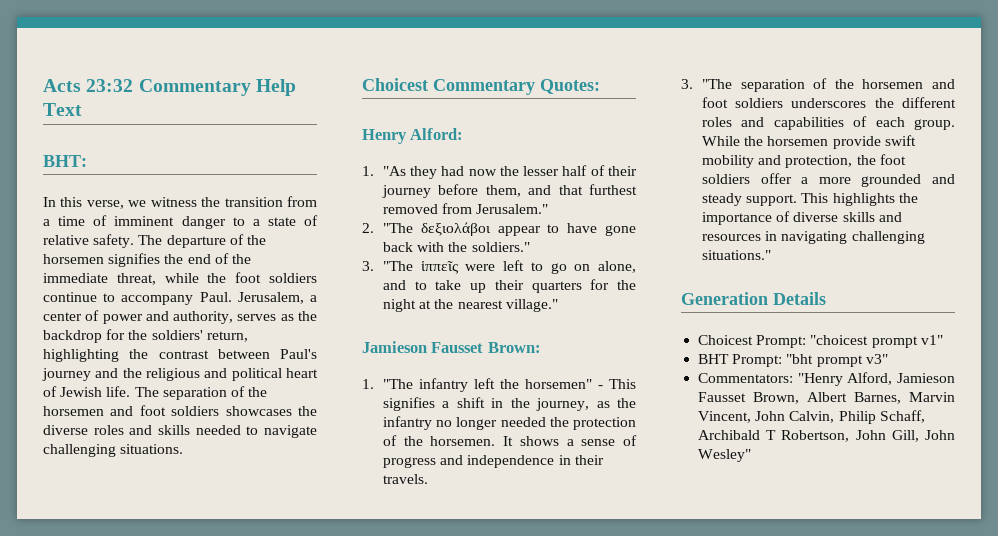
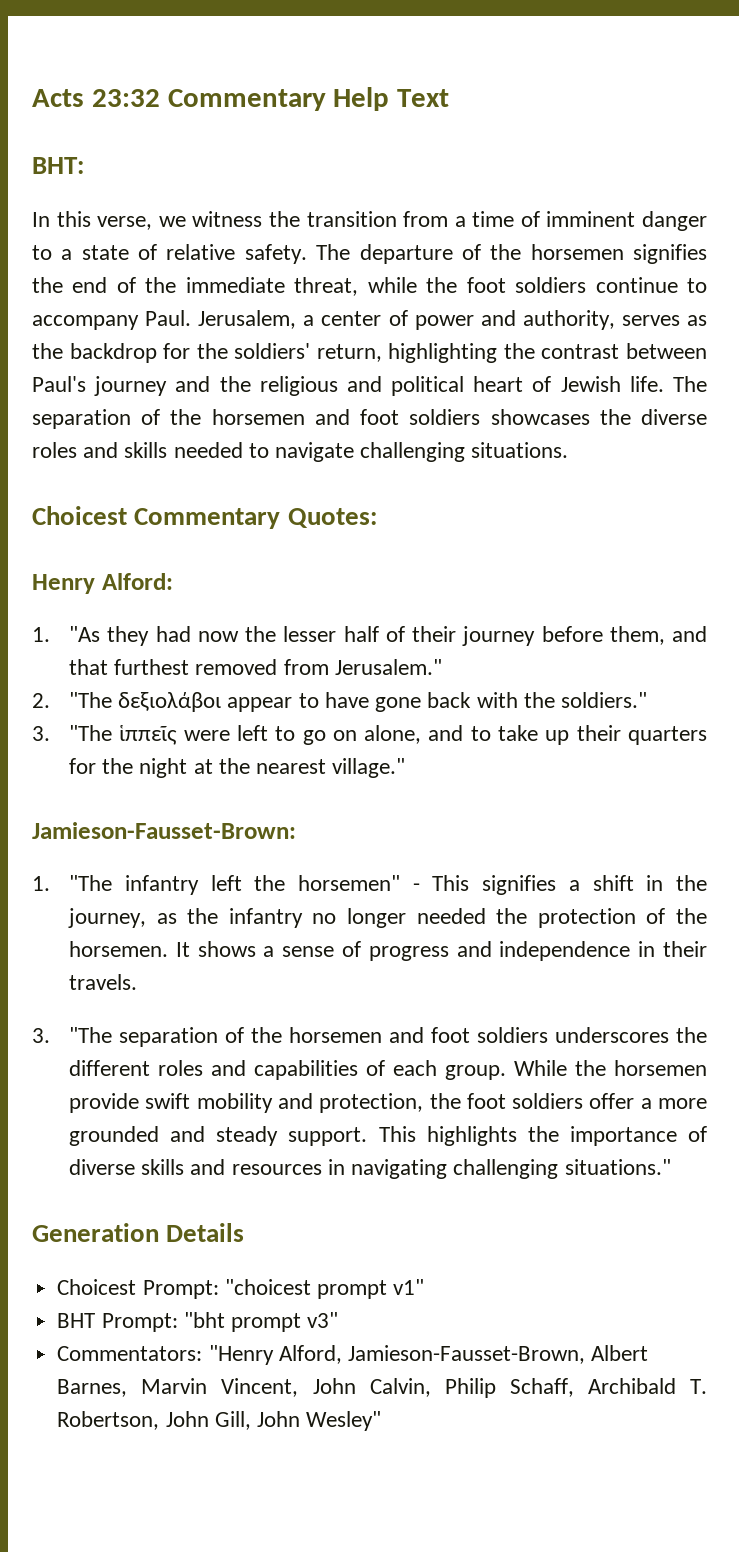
[362,341,541,353] Jamieson Fausset Brown: -> [32,822,296,839] Jamieson-Fausset-Brown:
[897,373,955,383] [698,392,800,404] Jamieson Fausset Brown, -> [347,1345,585,1364] Jamieson-Fausset-Brown,
[766,430,777,440] T -> [689,1379,707,1394] T.

